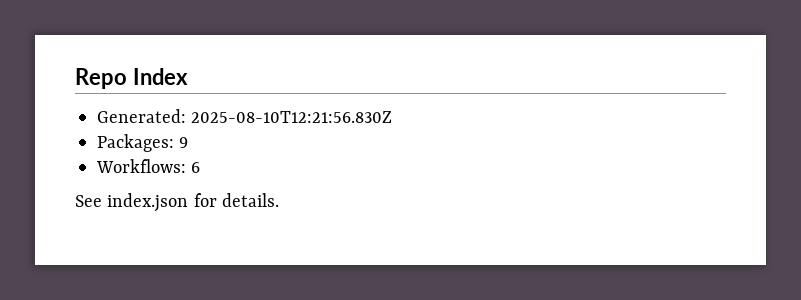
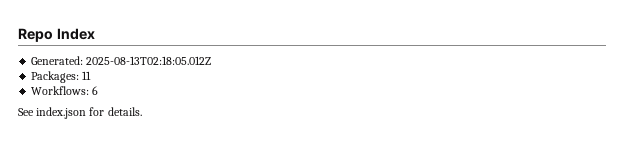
[191,111,393,123] 2025-08-10T12:21:56.830Z -> [86,56,212,65] 2025-08-13T02:18:05.012Z
[179,137,189,148] 9 -> [82,71,92,80] 11

